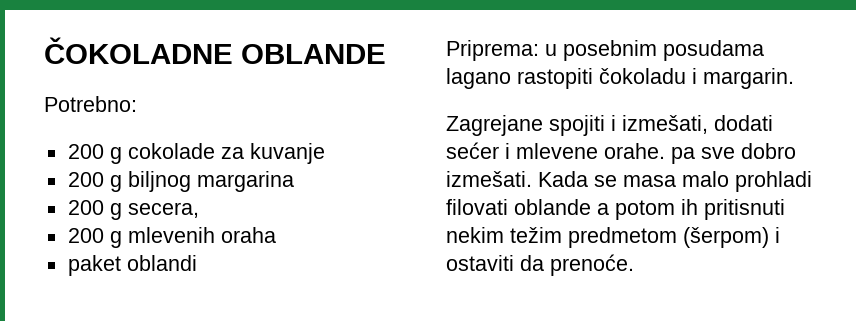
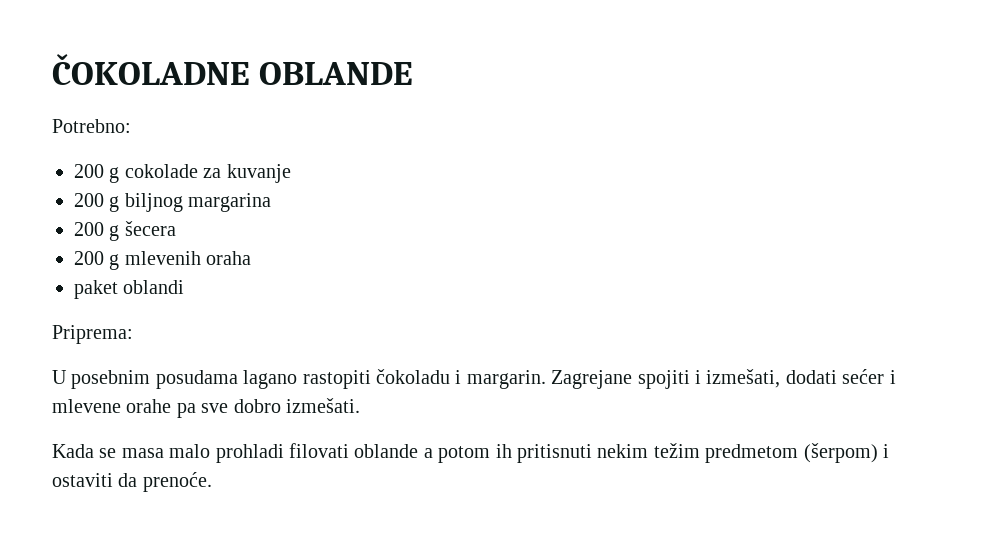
[127,202,199,218] secera, -> [124,221,176,236] šecera
[545,44,557,56] u -> [52,370,67,384] // U
(794, 78) // -> (546, 379) none
[604,143,665,159] orahe. -> [126,399,172,413] orahe
(532, 179) none -> (360, 405) //

